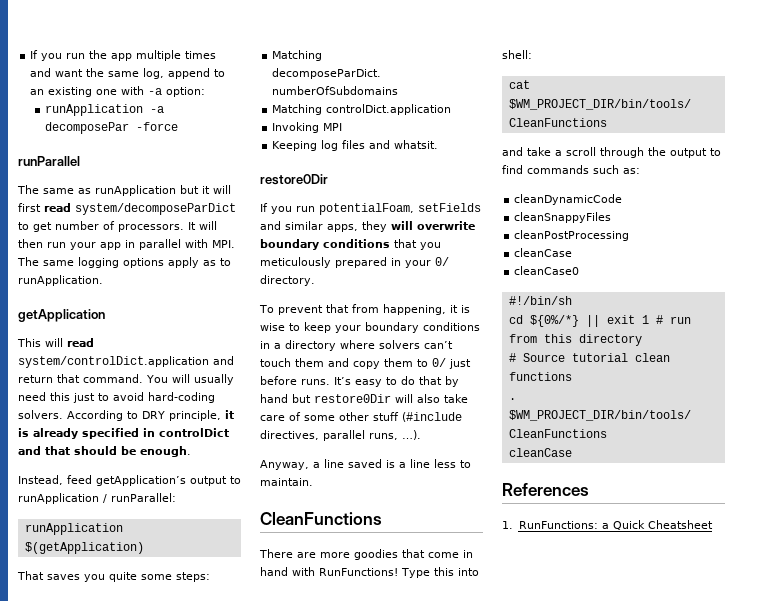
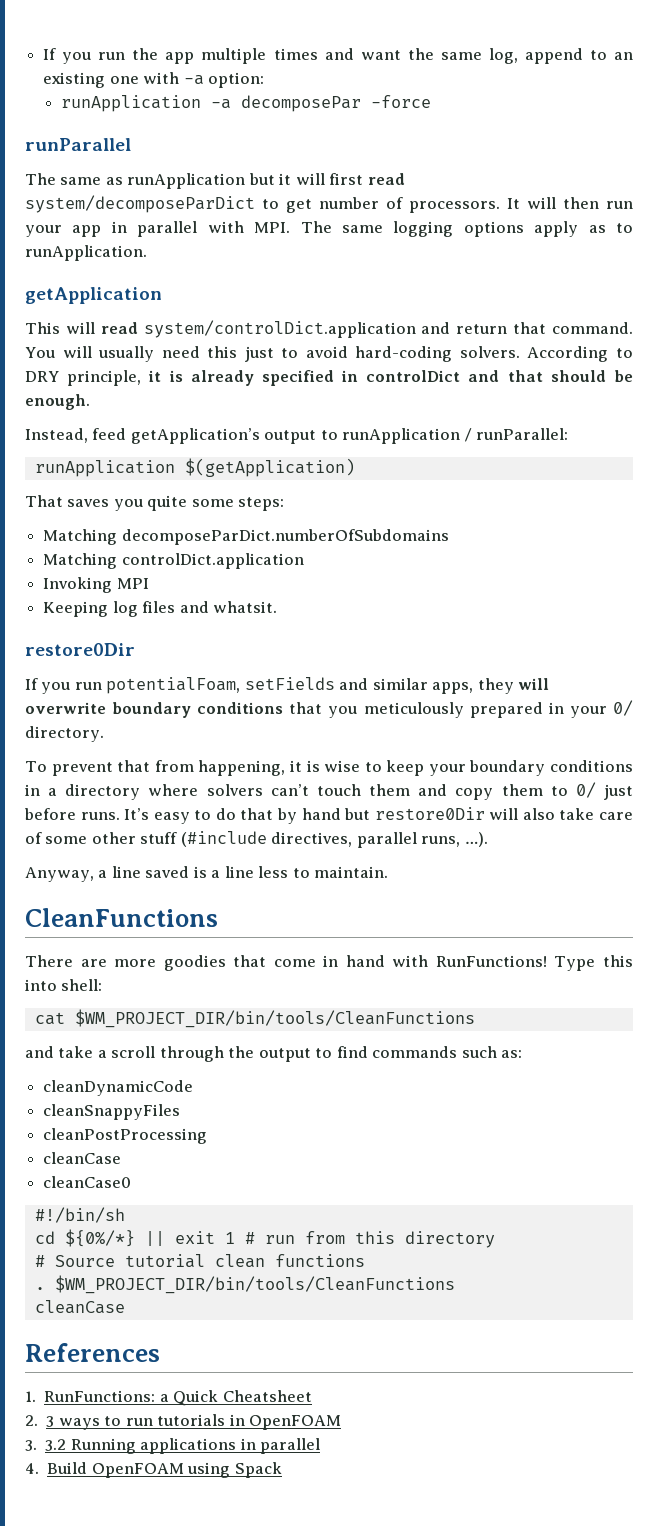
(713, 524) none -> [25,1414,341,1430] [25,1438,321,1454] [25,1462,282,1478] // 2. 3 ways to run tutorials in OpenFOAM // 3. 3.2 Running applications in parallel // 4. Build OpenFOAM using Spack

